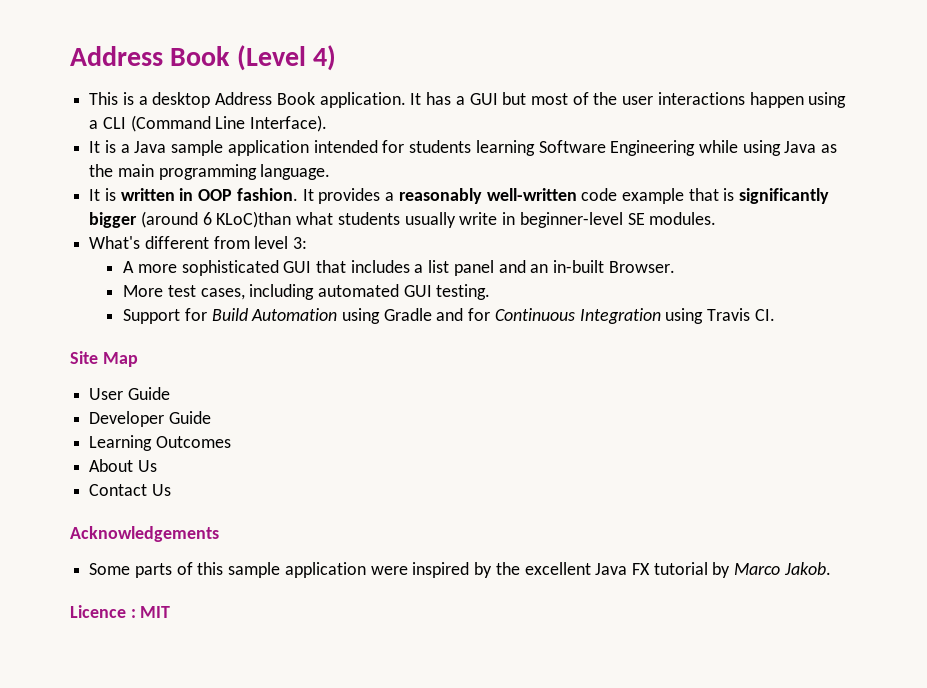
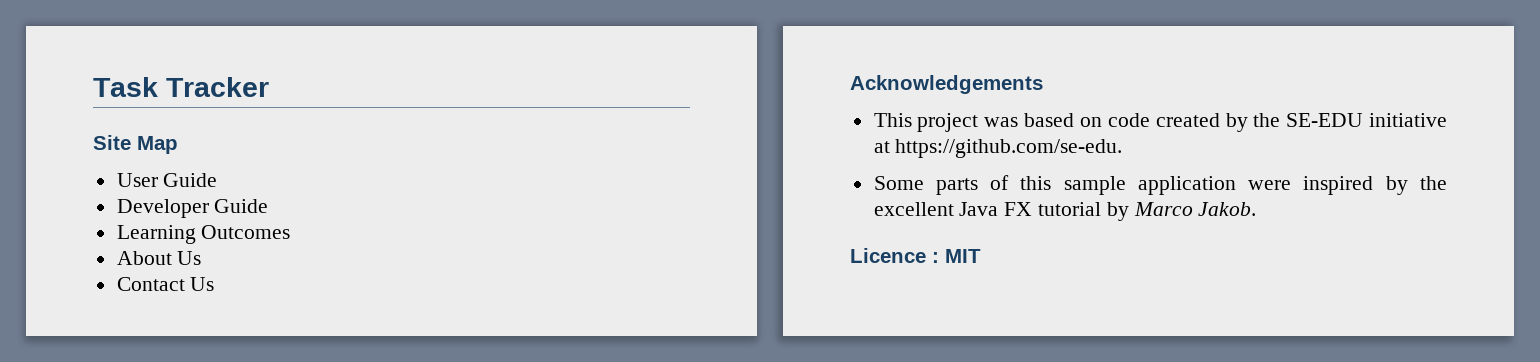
[70,45,337,71] [89,92,847,108] [89,115,328,132] [89,140,838,156] [89,164,331,180] [89,188,830,204] [89,211,717,228] [89,236,308,249] [123,260,675,276] [123,284,491,300] [123,308,775,324] Address Book (Level 4) // This is a desktop Address Book application. It has a GUI but most of the user interactions happen using a CLI (Command Line Interface). // It is a Java sample application intended for students learning Software Engineering while using Java as the main programming language. // It is written in OOP fashion. It provides a reasonably well-written code example that is significantly bigger (around 6 KLoC)than what students usually write in beginner-level SE modules. // What's different from level 3: // A more sophisticated GUI that includes a list panel and an in-built Browser. // More test cases, including automated GUI testing. // Support for Build Automation using Gradle and for Continuous Integration using Travis CI. -> [93,77,269,97] Task Tracker
(219, 534) none -> [873,113,1447,132] [873,139,1123,158] // This project was based on code created by the SE-EDU initiative at https://github.com/se-edu.

